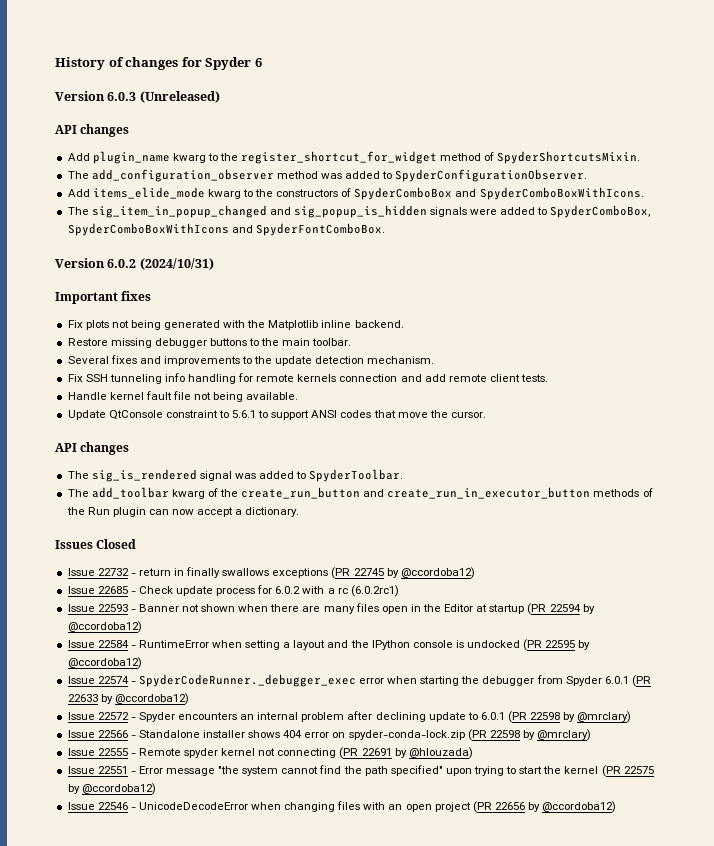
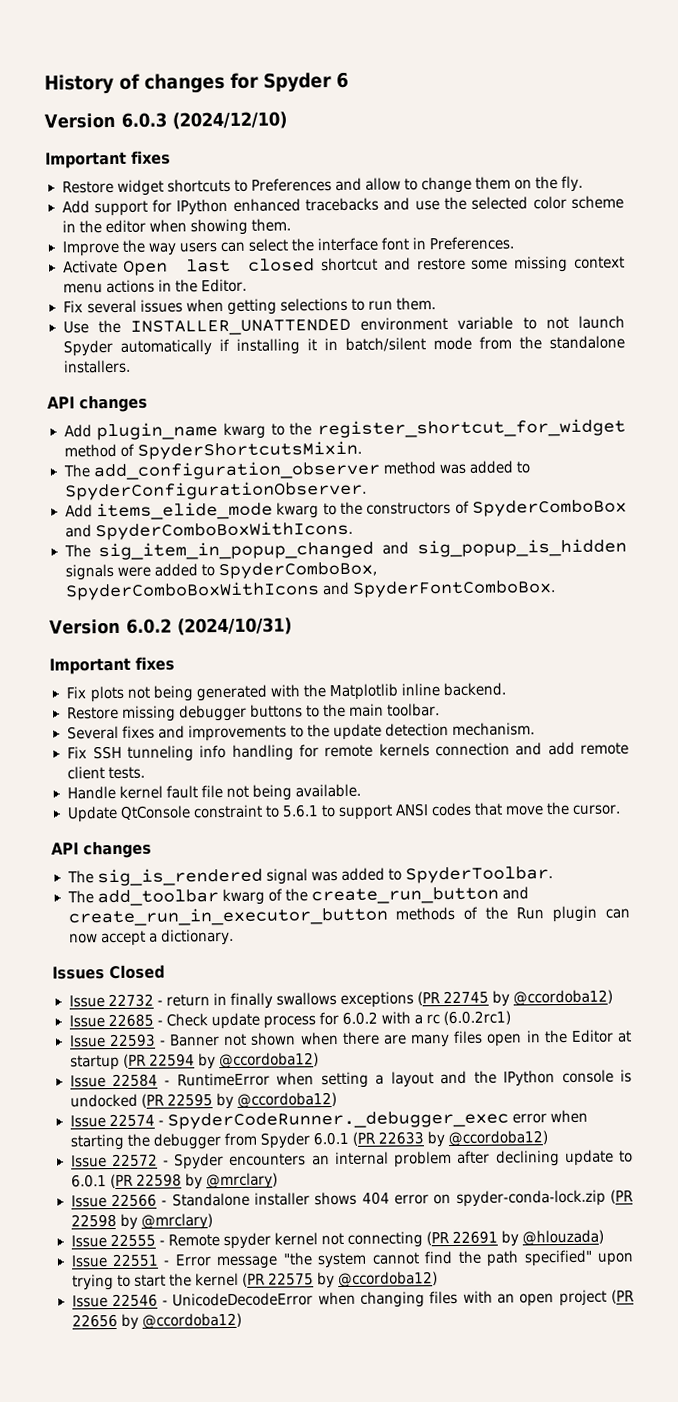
[139,91,220,103] (Unreleased) -> [171,111,287,130] [45,150,171,169] [61,175,584,196] [61,195,625,217] [61,218,291,236] [61,236,515,257] [62,255,625,276] [62,278,247,294] [62,297,436,315] [62,315,625,336] [62,335,626,357] [62,359,131,374] (2024/12/10) // Important fixes // Restore widget shortcuts to Preferences and allow to change them on the fly. // Add support for IPython enhanced tracebacks and use the selected color scheme in the editor when showing them. // Improve the way users can select the interface font in Preferences. // Activate Open last closed shortcut and restore some missing context menu actions in the Editor. // Fix several issues when getting selections to run them. // Use the INSTALLER_UNATTENDED environment variable to not launch Spyder automatically if installing it in batch/silent mode from the standalone installers.

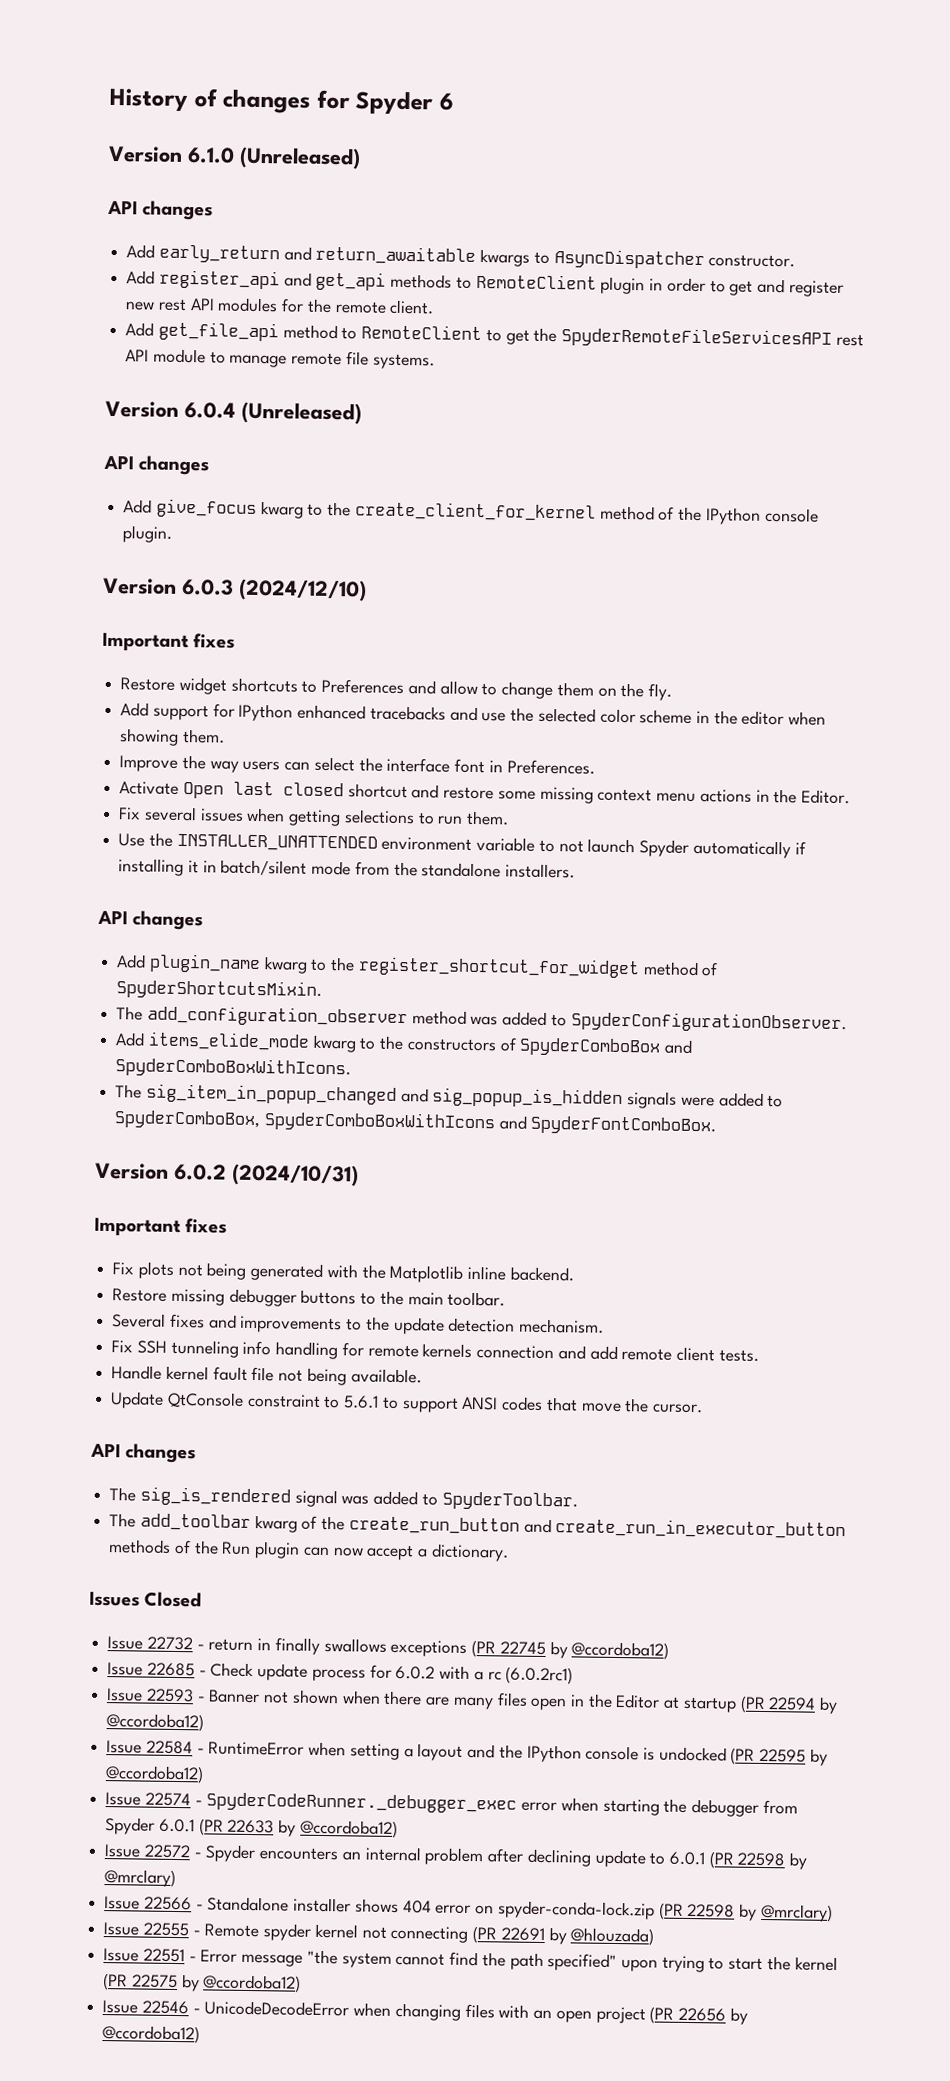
(349, 79) none -> [108,145,361,170] [107,200,214,221] [126,244,796,270] [126,269,844,297] [125,297,435,315] [125,321,864,349] [125,348,435,370] [105,400,362,425] [103,455,210,476] [123,498,819,525] [122,525,173,543] // Version 6.1.0 (Unreleased) // API changes // Add early_return and return_awaitable kwargs to AsyncDispatcher constructor. // Add register_api and get_api methods to RemoteClient plugin in order to get and register new rest API modules for the remote client. // Add get_file_api method to RemoteClient to get the SpyderRemoteFileServicesAPI rest API module to manage remote file systems. // Version 6.0.4 (Unreleased) // API changes // Add give_focus kwarg to the create_client_for_kernel method of the IPython console plugin.

